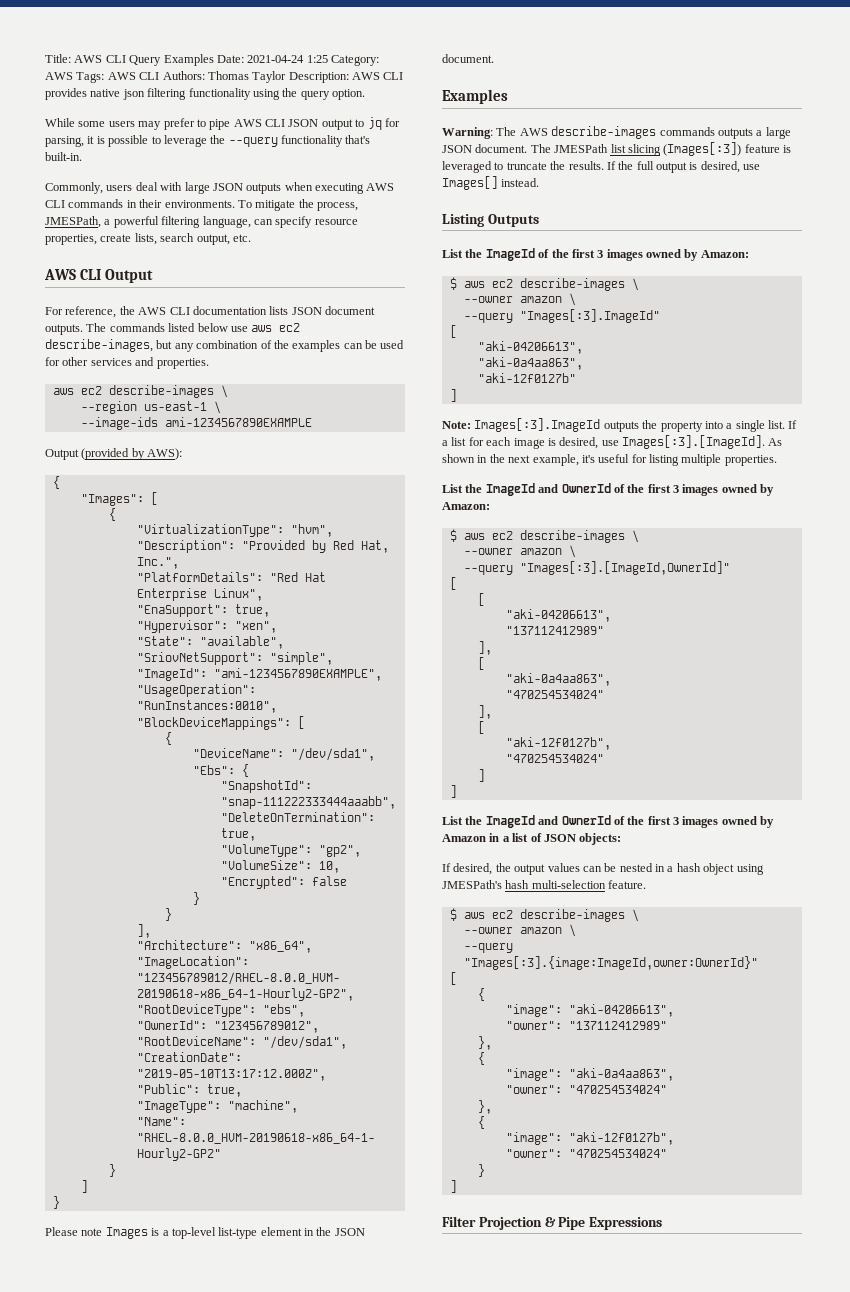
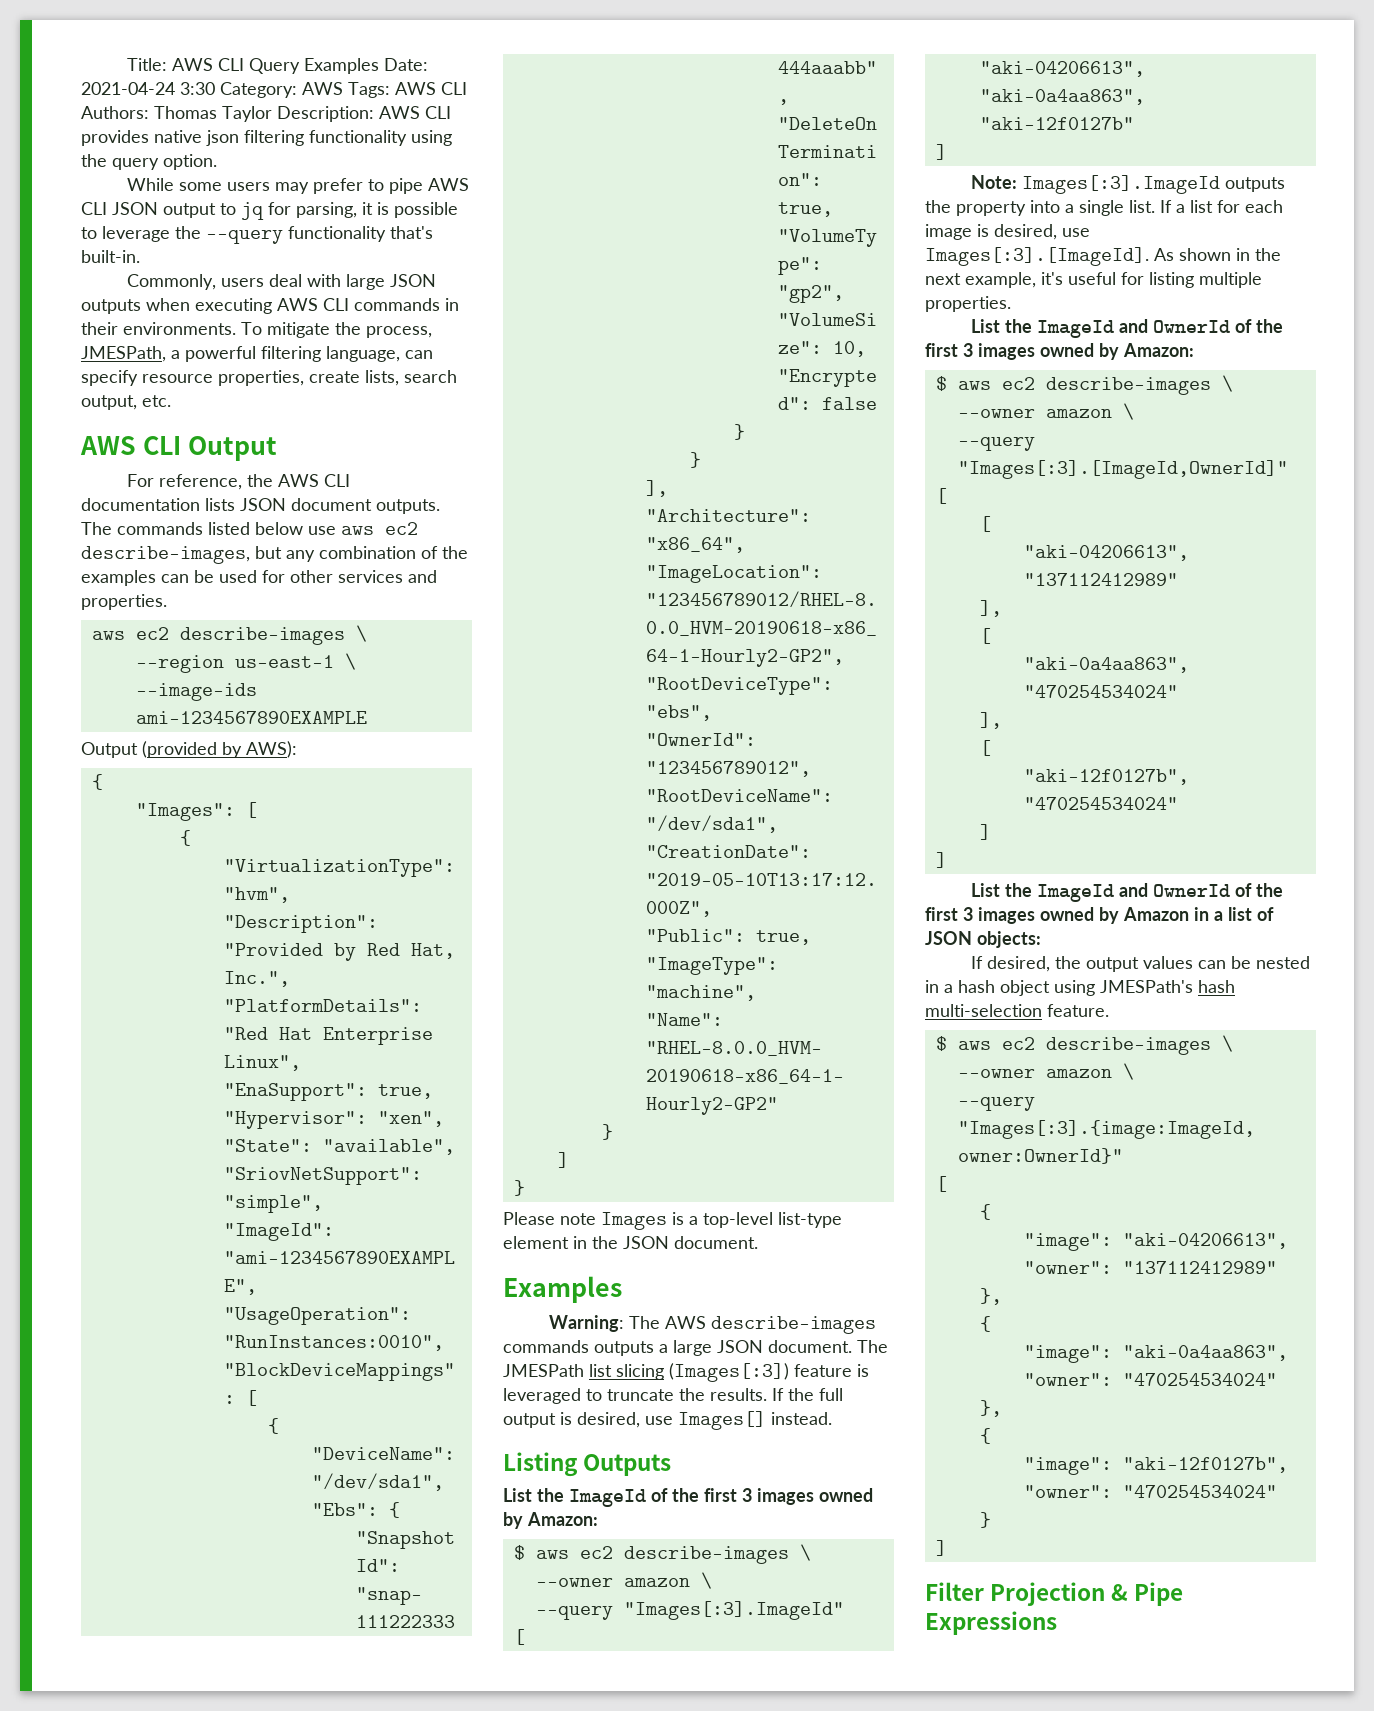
[306,55,328,63] 1:25 -> [180,82,215,95] 3:30

